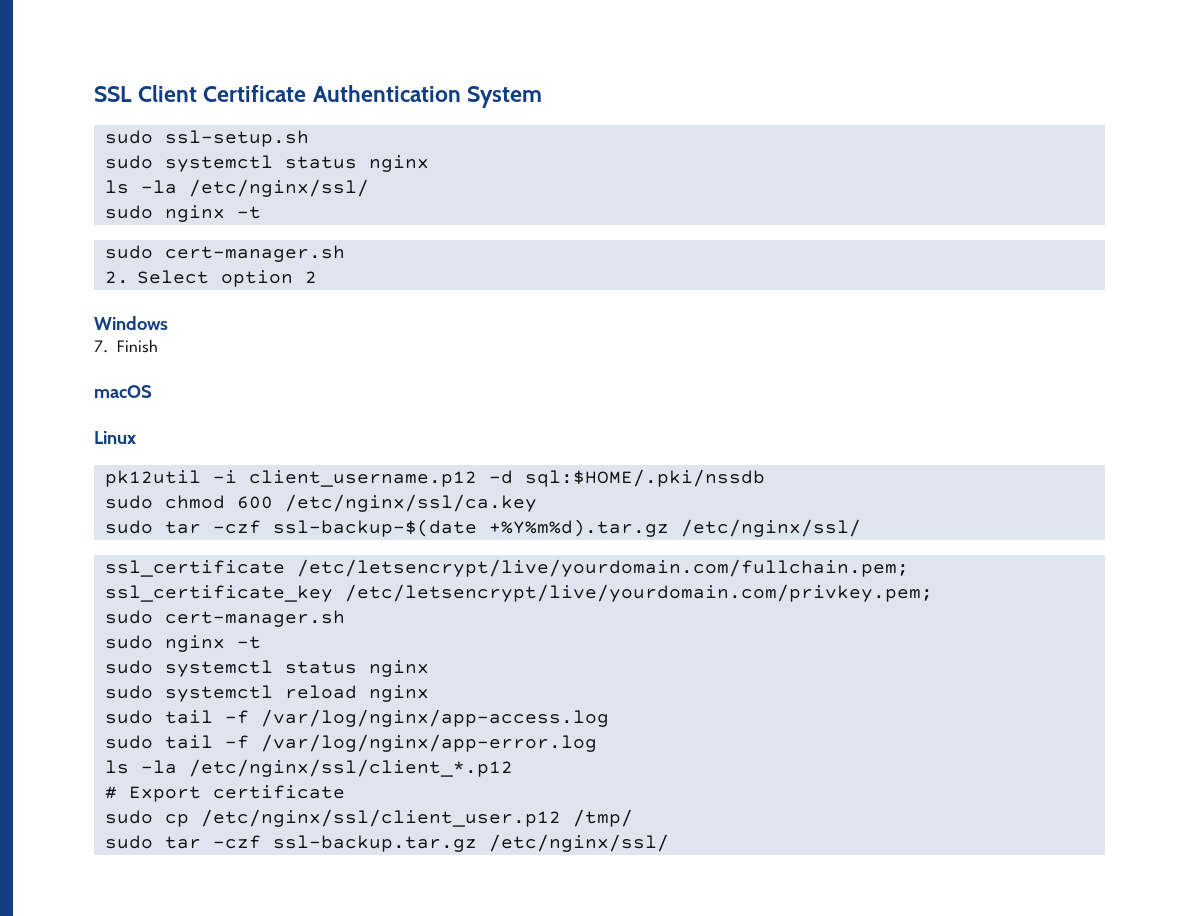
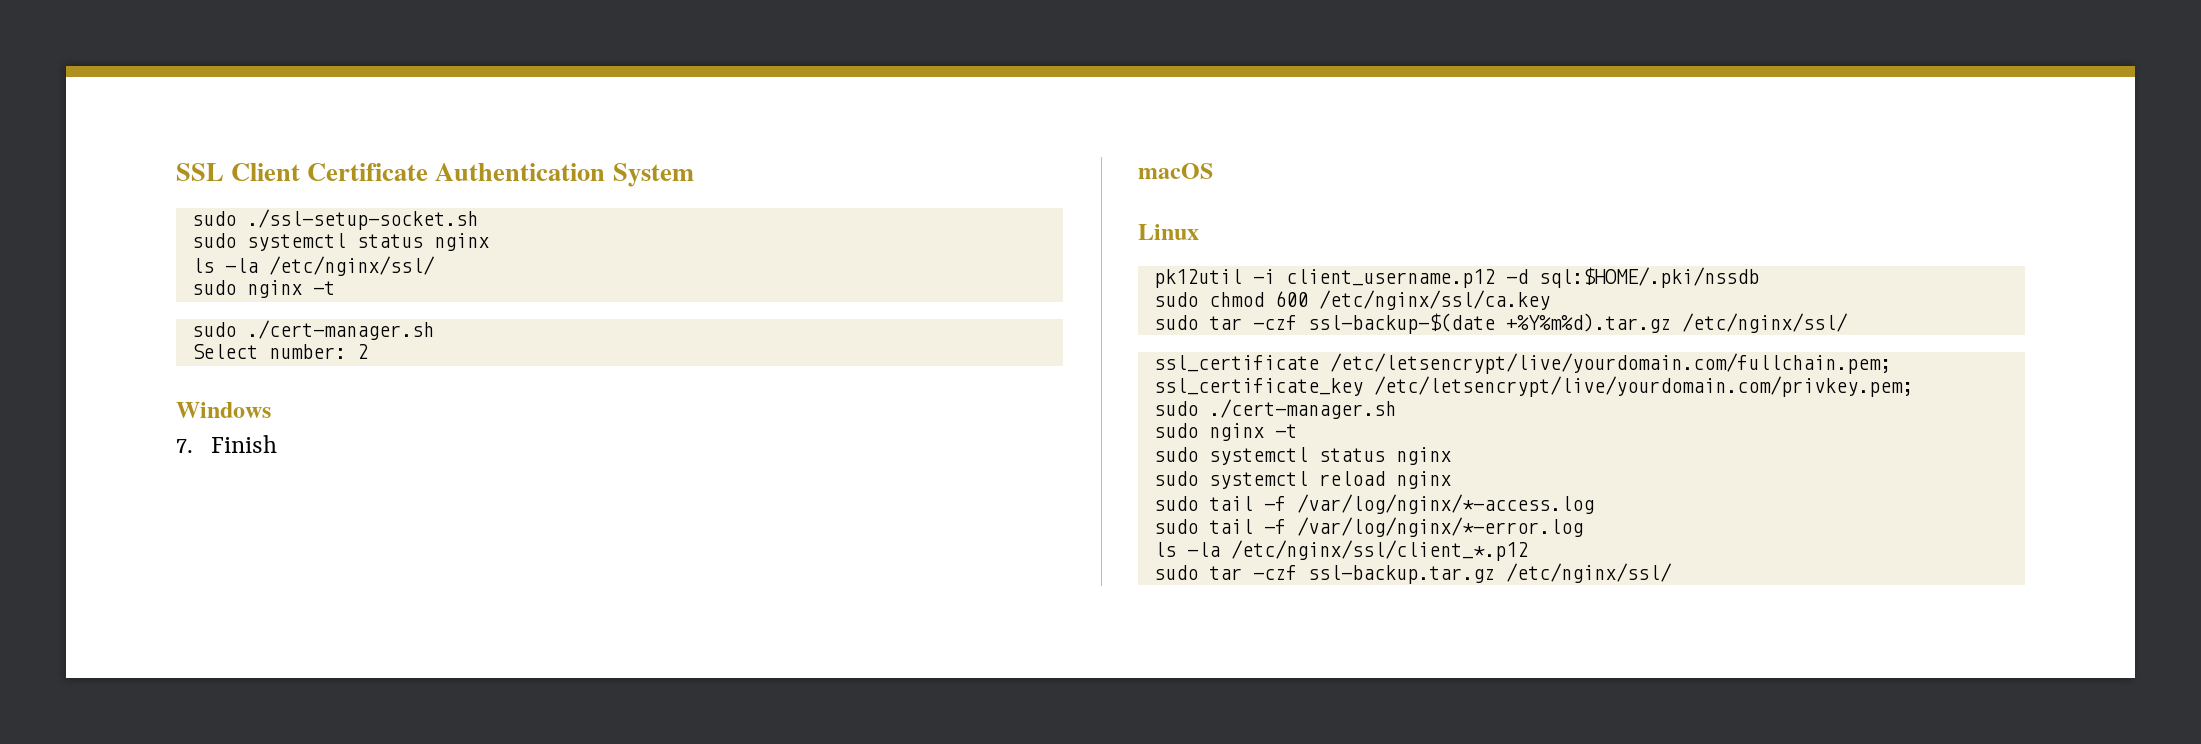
[164,130,309,147] ssl-setup.sh -> [246,209,478,230] ./ssl-setup-socket.sh
[164,245,345,262] [104,270,294,287] cert-manager.sh // 2. Select option -> [246,320,434,340] [191,344,346,359] ./cert-manager.sh // Select number:
[164,610,345,627] cert-manager.sh -> [1208,399,1396,419] ./cert-manager.sh
[260,709,609,727] [104,734,597,752] /var/log/nginx/app-access.log // sudo tail -f /var/log/nginx/app-error.log -> [1296,494,1594,514] [1153,517,1583,537] /var/log/nginx/*-access.log // sudo tail -f /var/log/nginx/*-error.log
[104,785,345,802] [104,809,633,827] // # Export certificate // sudo cp /etc/nginx/ssl/client_user.p12 /tmp/ -> (1528, 550) none

